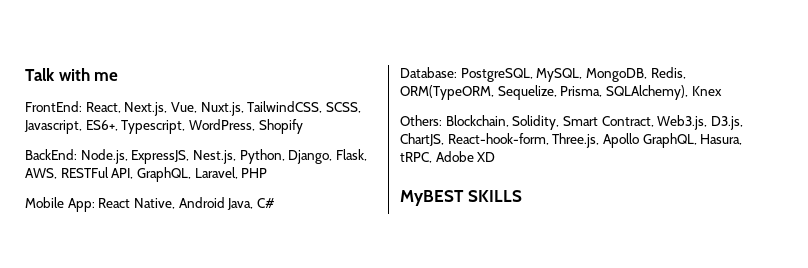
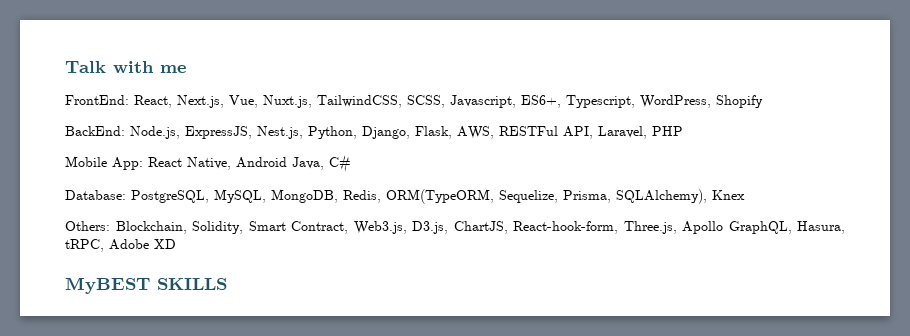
[136,167,191,182] GraphQL, -> (593, 132) none

